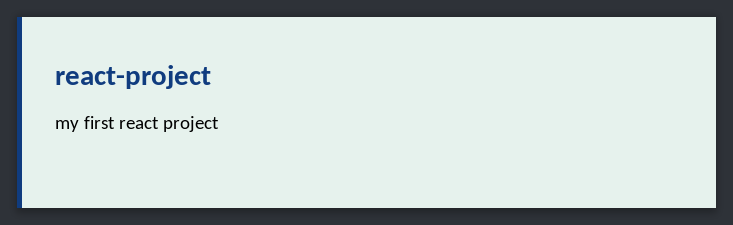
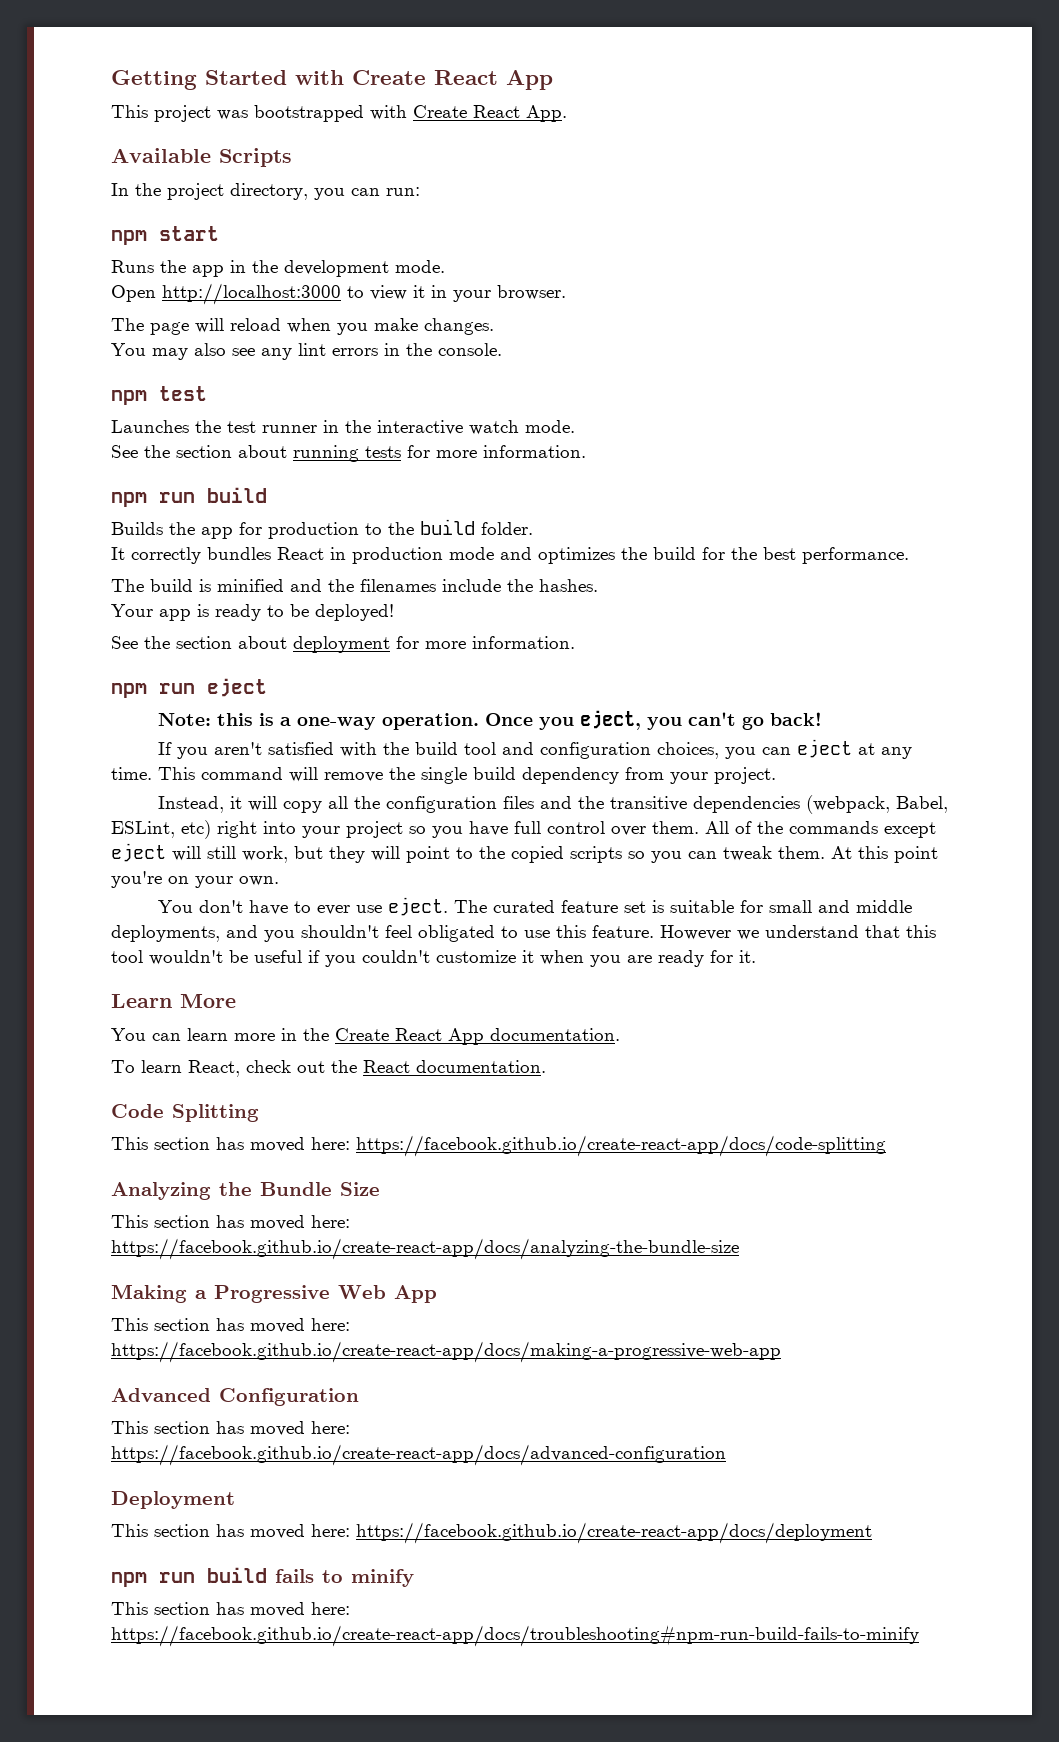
[55,65,211,89] [55,116,219,132] react-project // my first react project -> [111,70,553,90] [111,105,567,122] [111,148,292,167] [111,183,420,200] [111,226,219,245] [111,260,445,277] [111,283,566,305] [111,318,494,335] [111,343,502,360] [111,386,207,405] [111,420,575,435] [111,445,586,462] [111,487,267,507] [111,519,533,539] [111,547,909,564] [111,579,598,592] [111,604,394,621] [111,636,575,653] [111,678,267,698] [157,710,822,730] [157,739,912,759] [111,767,776,784] [157,795,948,814] [111,820,936,839] [111,843,938,863] [111,871,279,888] [157,897,912,916] [111,925,936,942] [111,950,756,967] [111,994,236,1008] [111,1028,620,1045] [111,1060,546,1077] [111,1104,259,1122] [111,1135,886,1157] [111,1182,380,1200] [111,1215,350,1230] [111,1238,739,1260] [111,1284,437,1303] [111,1318,350,1333] [111,1341,781,1363] [111,1388,359,1406] [111,1421,350,1436] [111,1444,726,1466] [111,1491,235,1509] [111,1522,872,1544] [111,1567,414,1587] [111,1602,350,1617] [111,1625,919,1647] Getting Started with Create React App // This project was bootstrapped with Create React App. // Available Scripts // In the project directory, you can run: // npm start // Runs the app in the development mode. // Open http://localhost:3000 to view it in your browser. // The page will reload when you make changes. // You may also see any lint errors in the console. // npm test // Launches the test runner in the interactive watch mode. // See the section about running tests for more information. // npm run build // Builds the app for production to the build folder. // It correctly bundles React in production mode and optimizes the build for the best performance. // The build is minified and the filenames include the hashes. // Your app is ready to be deployed! // See the section about deployment for more information. // npm run eject // Note: this is a one-way operation. Once you eject, you can't go back! // If you aren't satisfied with the build tool and configuration choices, you can eject at any time. This command will remove the single build dependency from your project. // Instead, it will copy all the configuration files and the transitive dependencies (webpack, Babel, ESLint, etc) right into your project so you have full control over them. All of the commands except eject will still work, but they will point to the copied scripts so you can tweak them. At this point you're on your own. // You don't have to ever use eject. The curated feature set is suitable for small and middle deployments, and you shouldn't feel obligated to use this feature. However we understand that this tool wouldn't be useful if you couldn't customize it when you are ready for it. // Learn More // You can learn more in the Create React App documentation. // To learn React, check out the React documentation. // Code Splitting // This section has moved here: https://facebook.github.io/create-react-app/docs/code-splitting // Analyzing the Bundle Size // This section has moved here: https://facebook.github.io/create-react-app/docs/analyzing-the-bundle-size // Making a Progressive Web App // This section has moved here: https://facebook.github.io/create-react-app/docs/making-a-progressive-web-app // Advanced Configuration // This section has moved here: https://facebook.github.io/create-react-app/docs/advanced-configuration // Deployment // This section has moved here: https://facebook.github.io/create-react-app/docs/deployment // npm run build fails to minify // This section has moved here: https://facebook.github.io/create-react-app/docs/troubleshooting#npm-run-build-fails-to-minify

